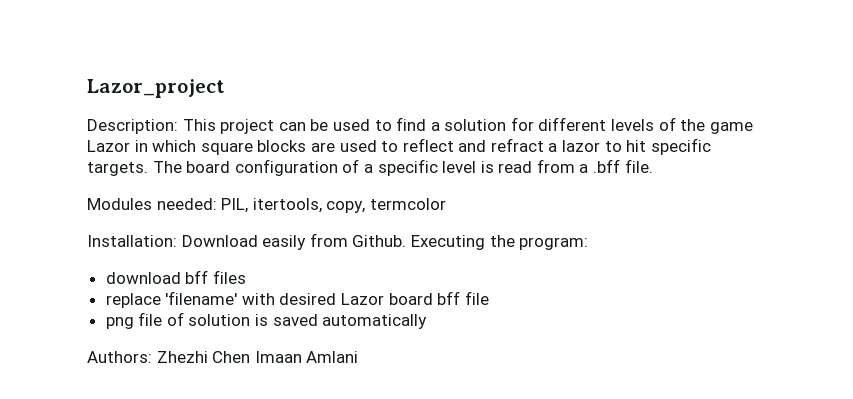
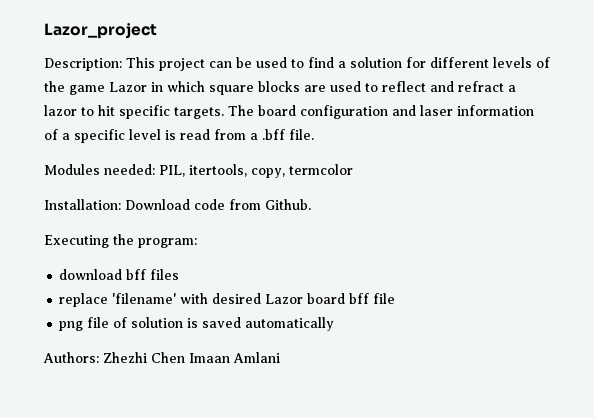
(338, 167) none -> [392,105,534,116] and laser information
[262,235,307,250] easily -> [194,199,225,210] code
(407, 241) none -> (311, 204) //

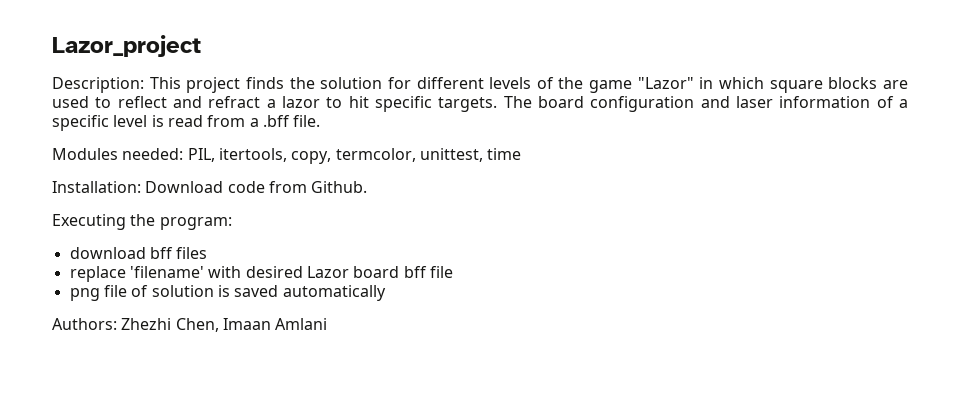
[209,57,346,68] can be used to find a -> [245,77,315,89] finds the
[109,82,147,92] Lazor -> [637,77,694,89] "Lazor"
[289,164,353,175] termcolor -> [335,148,522,162] termcolor, unittest, time
[151,352,185,363] Chen -> [175,318,219,332] Chen,

